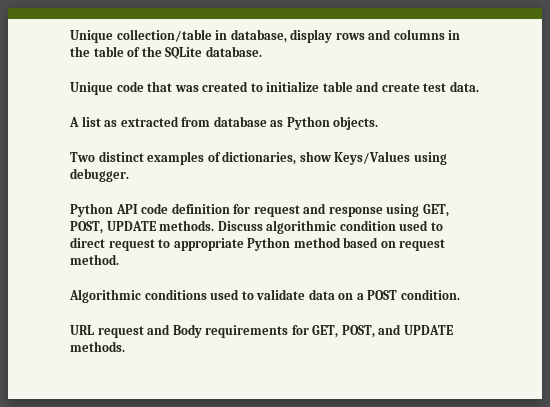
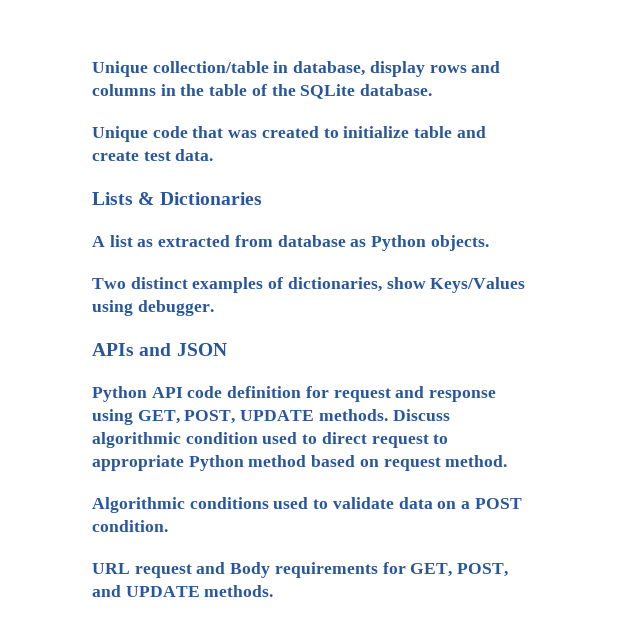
(479, 86) none -> [92,192,262,205] // Lists & Dictionaries
(129, 175) none -> [92,343,227,356] // APIs and JSON

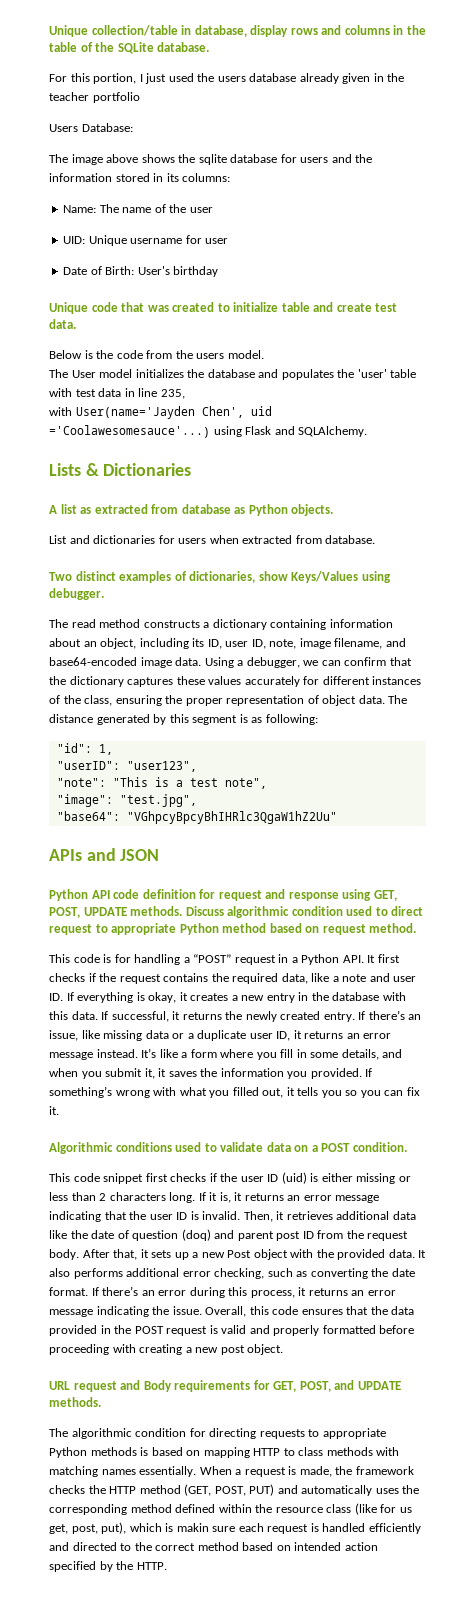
(433, 90) none -> [49,73,405,84] [49,92,140,103] [49,123,133,132] [49,154,373,165] [49,173,231,182] [63,204,213,213] [63,235,229,246] [63,266,219,277] // For this portion, I just used the users database already given in the teacher portfolio // Users Database: // The image above shows the sqlite database for users and the information stored in its columns: // Name: The name of the user // UID: Unique username for user // Date of Birth: User's birthday
(214, 155) none -> [49,350,264,359] [49,369,417,380] [49,388,185,399] [49,406,272,419] [49,425,368,438] // Below is the code from the users model. // The User model initializes the database and populates the 'user' table with test data in line 235, // with User(name='Jayden Chen', uid ='Coolawesomesauce'...) using Flask and SQLAlchemy.
(489, 243) none -> [49,535,376,544] // List and dictionaries for users when extracted from database.
(214, 308) none -> [49,619,393,630] [49,638,406,649] [49,657,412,668] [49,676,422,687] [49,695,408,706] [49,714,318,725] [56,743,113,755] [56,761,197,772] [56,777,267,789] [56,794,197,807] [56,811,337,824] // The read method constructs a dictionary containing information about an object, including its ID, user ID, note, image filename, and base64-encoded image data. Using a debugger, we can confirm that the dictionary captures these values accurately for different instances of the class, ensuring the proper representation of object data. The distance generated by this segment is as following: // "id": 1, // "userID": "user123", // "note": "This is a test note", // "image": "test.jpg", // "base64": "VGhpcyBpcyBhIHRlc3QgaW1hZ2Uu"
(508, 461) none -> [49,954,400,965] [49,973,417,984] [49,992,406,1003] [49,1010,422,1022] [49,1030,392,1041] [49,1048,403,1060] [49,1068,373,1079] [49,1086,420,1098] [49,1106,59,1115] // This code is for handling a “POST” request in a Python API. It first checks if the request contains the required data, like a note and user ID. If everything is okay, it creates a new entry in the database with this data. If successful, it returns the newly created entry. If there’s an issue, like missing data or a duplicate user ID, it returns an error message instead. It’s like a form where you fill in some details, and when you submit it, it saves the information you provided. If something’s wrong with what you filled out, it tells you so you can fix it.
(168, 526) none -> [49,1172,411,1184] [49,1192,380,1203] [49,1211,416,1222] [49,1229,409,1241] [49,1249,427,1260] [49,1268,415,1279] [49,1286,396,1298] [49,1306,415,1317] [49,1325,415,1336] [49,1344,284,1355] // This code snippet first checks if the user ID (uid) is either missing or less than 2 characters long. If it is, it returns an error message indicating that the user ID is invalid. Then, it retrieves additional data like the date of question (doq) and parent post ID from the request body. After that, it sets up a new Post object with the provided data. It also performs additional error checking, such as converting the date format. If there’s an error during this process, it returns an error message indicating the issue. Overall, this code ensures that the data provided in the POST request is valid and properly formatted before proceeding with creating a new post object.
(274, 591) none -> [49,1428,386,1439] [49,1447,400,1458] [49,1466,414,1477] [49,1484,420,1496] [49,1503,412,1515] [49,1522,421,1534] [49,1542,378,1551] [49,1561,167,1572] // The algorithmic condition for directing requests to appropriate Python methods is based on mapping HTTP to class methods with matching names essentially. When a request is made, the framework checks the HTTP method (GET, POST, PUT) and automatically uses the corresponding method defined within the resource class (like for us get, post, put), which is makin sure each request is handled efficiently and directed to the correct method based on intended action specified by the HTTP.

